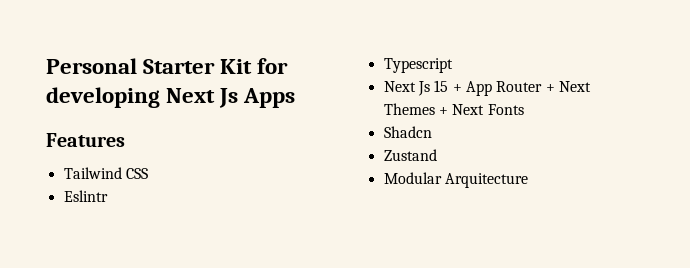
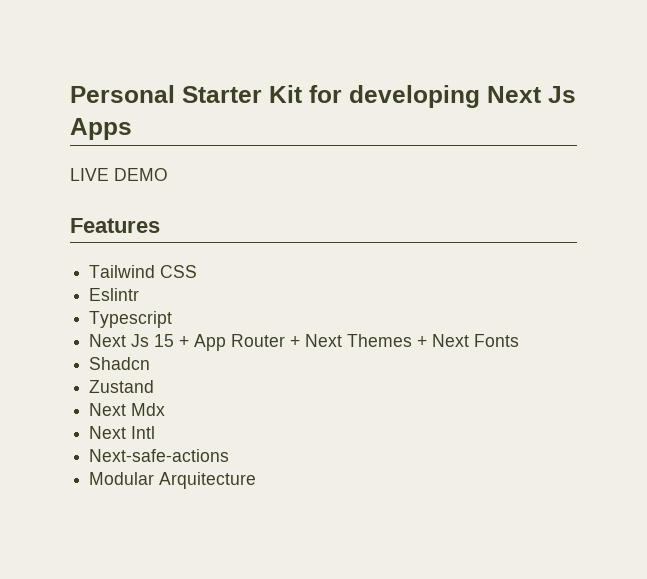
(296, 98) none -> [70,168,168,181] // LIVE DEMO
(437, 155) none -> [89,403,166,416] [89,426,156,439] [89,449,230,462] // Next Mdx // Next Intl // Next-safe-actions

